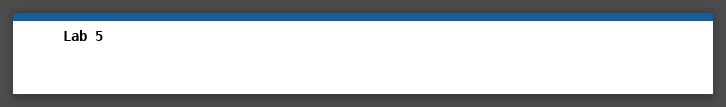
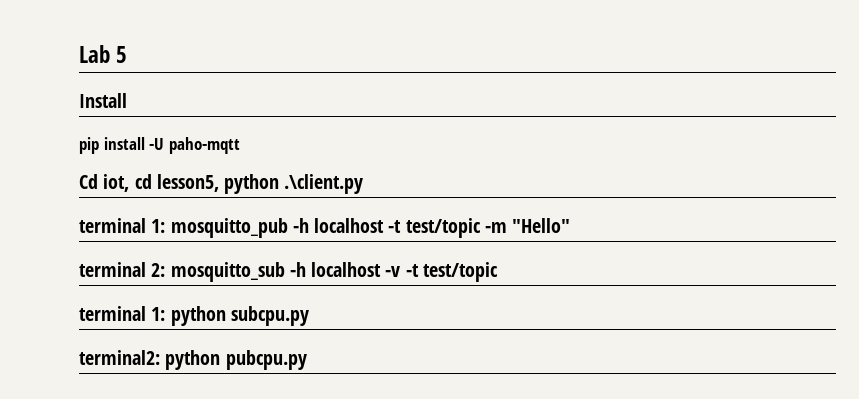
(103, 36) none -> [79,93,127,108] [79,137,240,154] [79,174,364,194] [79,218,571,238] [79,262,498,282] [79,306,309,326] [79,350,307,370] // Install // pip install -U paho-mqtt // Cd iot, cd lesson5, python .\client.py // terminal 1: mosquitto_pub -h localhost -t test/topic -m "Hello" // terminal 2: mosquitto_sub -h localhost -v -t test/topic // terminal 1: python subcpu.py // terminal2: python pubcpu.py

